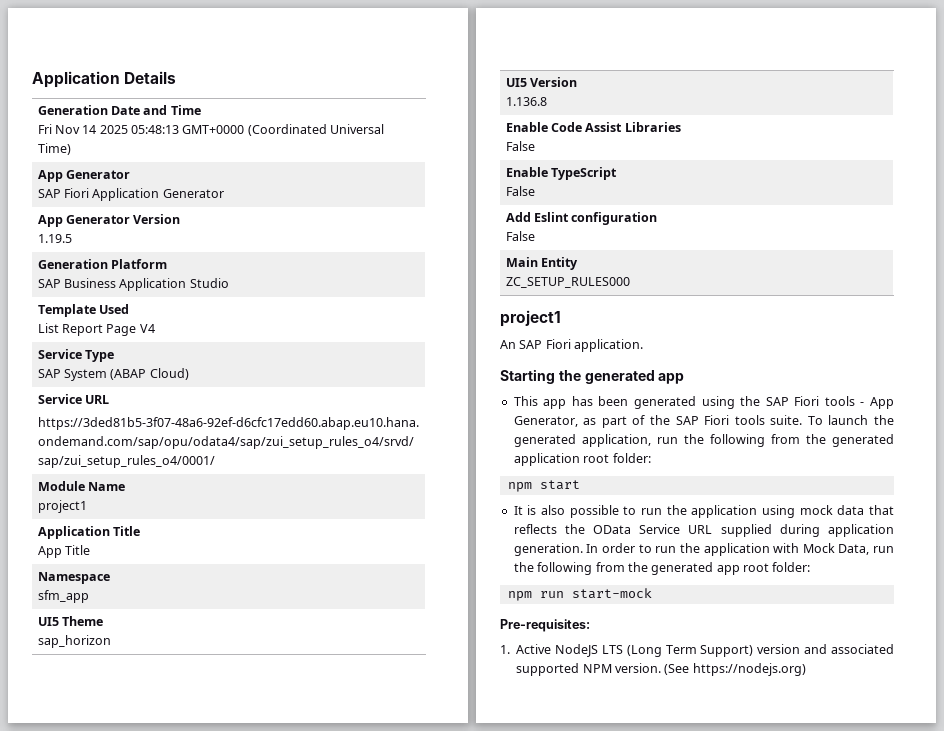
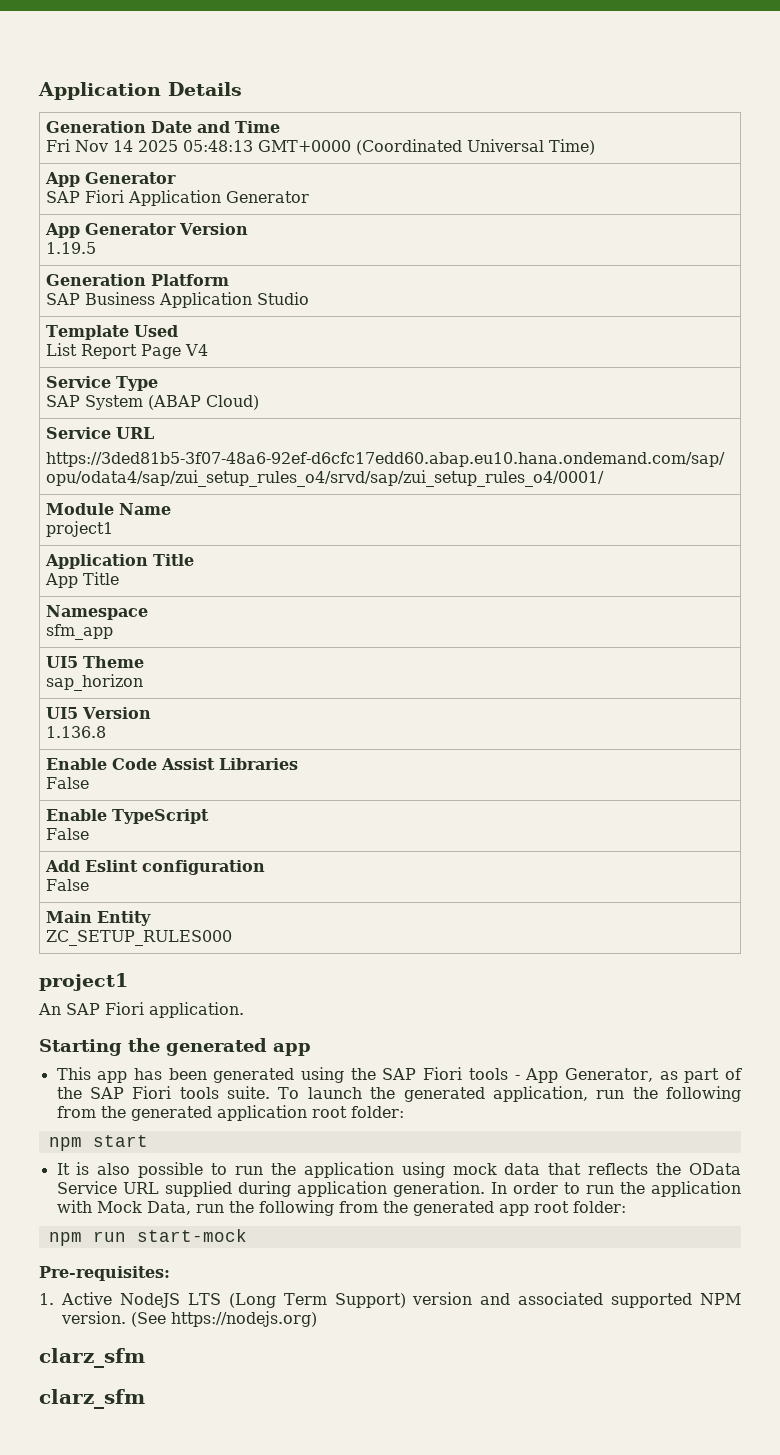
(806, 669) none -> [39,1348,145,1368] [39,1389,145,1409] // clarz_sfm // clarz_sfm

